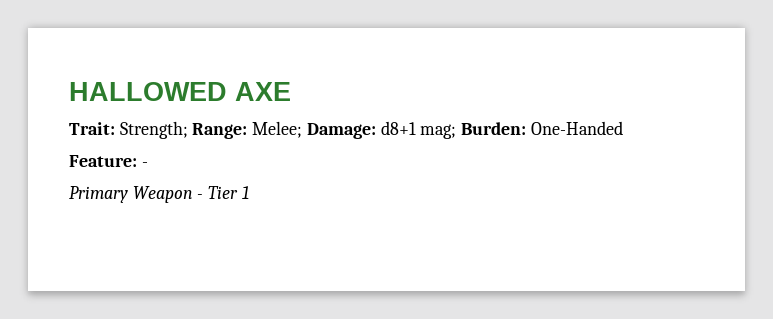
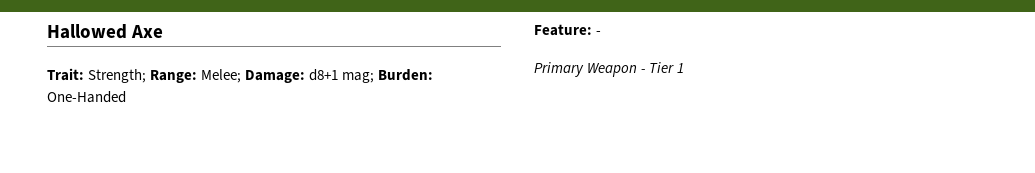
[69,82,291,101] HALLOWED AXE -> [47,24,164,39] Hallowed Axe

